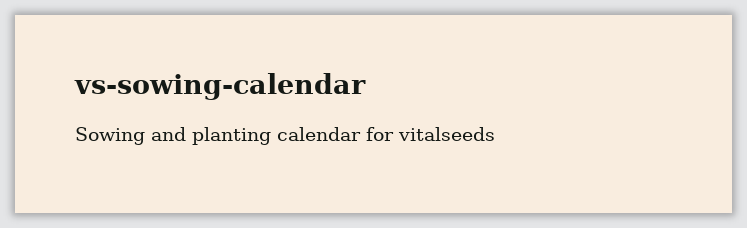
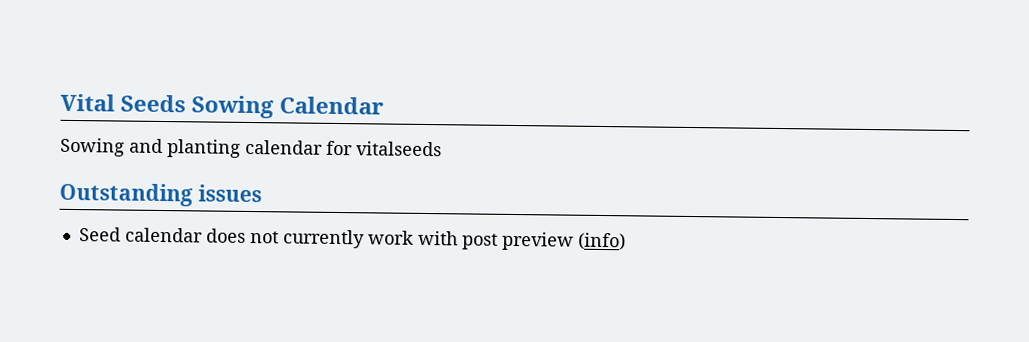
[74,73,366,100] vs-sowing-calendar -> [60,93,385,119] Vital Seeds Sowing Calendar
(495, 134) none -> [59,182,262,207] [78,227,626,251] // Outstanding issues // Seed calendar does not currently work with post preview (info)

